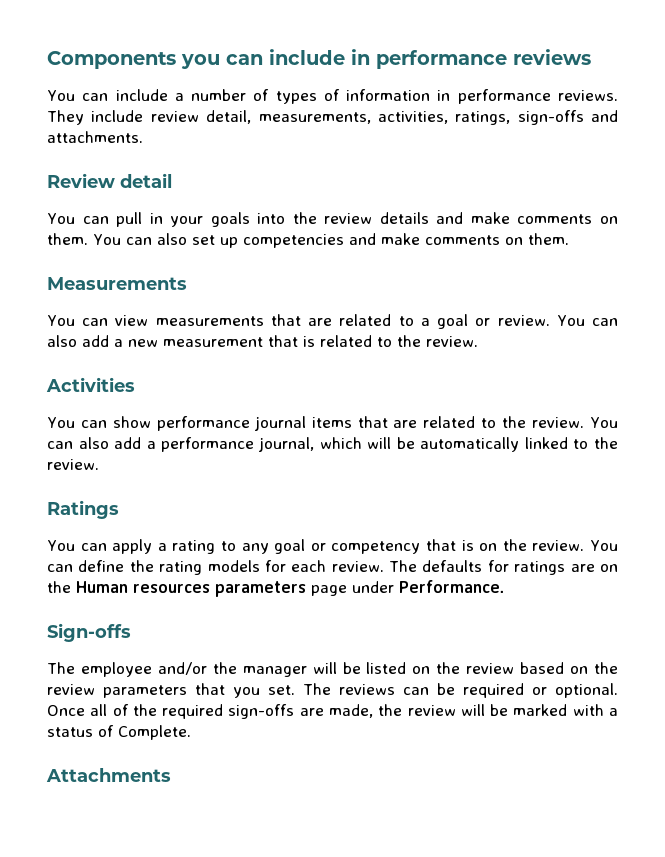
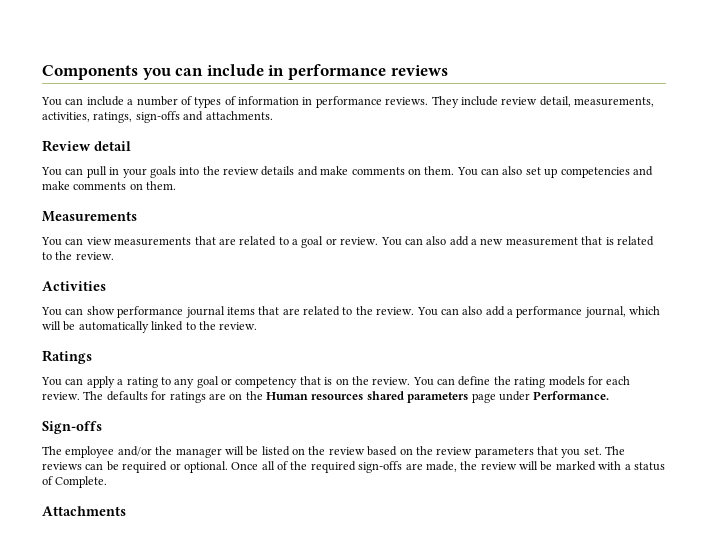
(210, 588) none -> [366,391,404,400] shared

